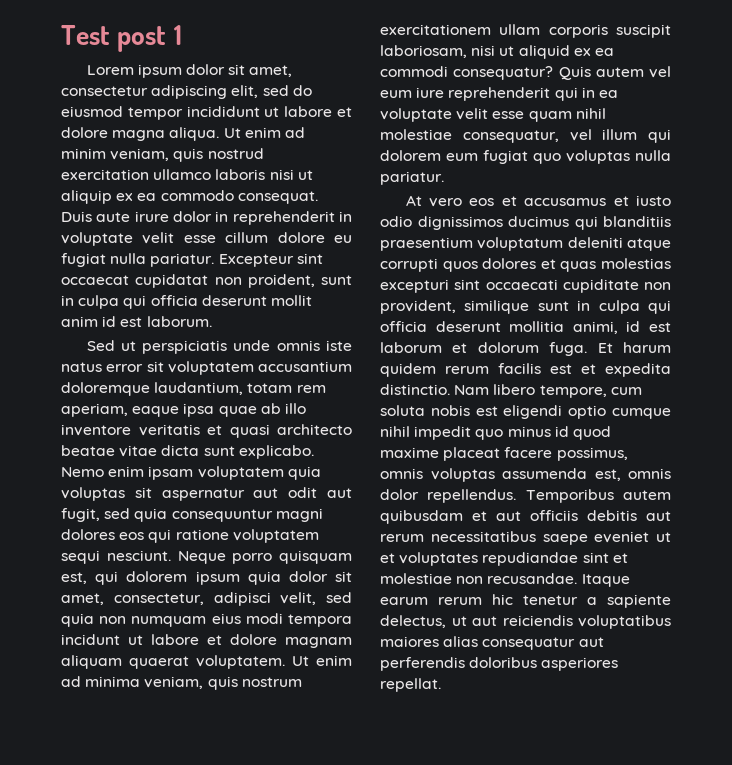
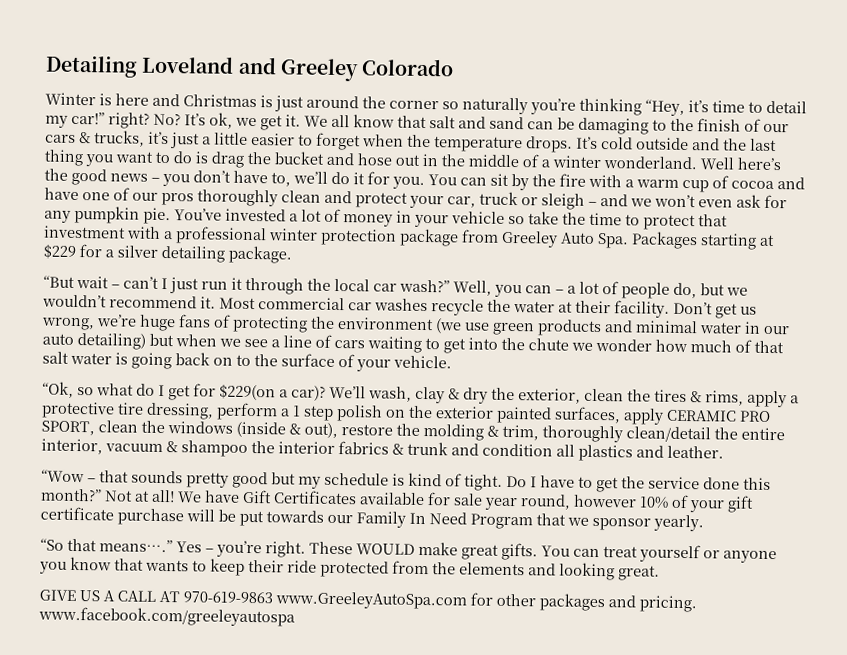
[61,25,182,52] [86,64,293,78] [61,85,312,99] [61,106,353,120] [61,127,305,141] [61,148,264,162] [61,169,313,180] [61,190,318,204] [61,211,352,225] [61,232,352,246] [61,253,323,267] [61,274,352,288] [61,295,312,309] [61,316,212,327] [86,340,352,354] [61,361,352,375] [61,382,326,396] [61,403,306,417] [61,424,352,438] [61,445,314,459] [61,466,321,480] [61,487,352,501] [61,508,323,522] [61,529,319,543] [61,550,352,564] [61,571,352,585] [61,592,352,606] [61,613,352,627] [61,634,352,648] [61,655,352,669] [61,676,302,690] [380,24,671,38] [380,45,614,59] [380,66,671,80] [380,87,618,101] [380,108,606,122] [380,129,671,143] [380,150,671,164] [380,171,444,185] [405,195,671,207] [380,216,671,230] [380,237,671,251] [380,258,671,272] [380,279,671,293] [380,300,671,314] [380,321,671,334] [380,342,671,356] [380,363,671,377] [380,384,642,398] [380,405,671,419] [380,426,611,440] [380,447,628,461] [380,468,671,482] [380,489,671,503] [380,510,671,524] [380,531,671,545] [380,552,628,566] [380,573,630,587] [380,594,671,608] [380,615,671,629] [380,636,604,650] [380,657,619,671] [380,678,441,692] Test post 1 // Lorem ipsum dolor sit amet, consectetur adipiscing elit, sed do eiusmod tempor incididunt ut labore et dolore magna aliqua. Ut enim ad minim veniam, quis nostrud exercitation ullamco laboris nisi ut aliquip ex ea commodo consequat. Duis aute irure dolor in reprehenderit in voluptate velit esse cillum dolore eu fugiat nulla pariatur. Excepteur sint occaecat cupidatat non proident, sunt in culpa qui officia deserunt mollit anim id est laborum. // Sed ut perspiciatis unde omnis iste natus error sit voluptatem accusantium doloremque laudantium, totam rem aperiam, eaque ipsa quae ab illo inventore veritatis et quasi architecto beatae vitae dicta sunt explicabo. Nemo enim ipsam voluptatem quia voluptas sit aspernatur aut odit aut fugit, sed quia consequuntur magni dolores eos qui ratione voluptatem sequi nesciunt. Neque porro quisquam est, qui dolorem ipsum quia dolor sit amet, consectetur, adipisci velit, sed quia non numquam eius modi tempora incidunt ut labore et dolore magnam aliquam quaerat voluptatem. Ut enim ad minima veniam, quis nostrum exercitationem ullam corporis suscipit laboriosam, nisi ut aliquid ex ea commodi consequatur? Quis autem vel eum iure reprehenderit qui in ea voluptate velit esse quam nihil molestiae consequatur, vel illum qui dolorem eum fugiat quo voluptas nulla pariatur. // At vero eos et accusamus et iusto odio dignissimos ducimus qui blanditiis praesentium voluptatum deleniti atque corrupti quos dolores et quas molestias excepturi sint occaecati cupiditate non provident, similique sunt in culpa qui officia deserunt mollitia animi, id est laborum et dolorum fuga. Et harum quidem rerum facilis est et expedita distinctio. Nam libero tempore, cum soluta nobis est eligendi optio cumque nihil impedit quo minus id quod maxime placeat facere possimus, omnis voluptas assumenda est, omnis dolor repellendus. Temporibus autem quibusdam et aut officiis debitis aut rerum necessitatibus saepe eveniet ut et voluptates repudiandae sint et molestiae non recusandae. Itaque earum rerum hic tenetur a sapiente delectus, ut aut reiciendis voluptatibus maiores alias consequatur aut perferendis doloribus asperiores repellat. -> [45,55,455,82] [45,92,807,116] [45,111,789,135] [45,130,777,153] [44,149,781,171] [44,168,805,193] [44,187,787,210] [44,205,728,231] [44,225,775,250] [43,244,292,264] [43,275,748,299] [42,294,757,319] [41,314,790,337] [42,333,784,354] [42,351,452,372] [42,381,799,408] [41,401,771,425] [41,420,785,443] [41,438,724,462] [41,469,771,493] [40,488,754,513] [40,506,704,532] [40,538,777,564] [39,556,660,581] [39,589,697,613] [38,606,295,627] Detailing Loveland and Greeley Colorado // Winter is here and Christmas is just around the corner so naturally you’re thinking “Hey, it’s time to detail my car!” right? No? It’s ok, we get it. We all know that salt and sand can be damaging to the finish of our cars & trucks, it’s just a little easier to forget when the temperature drops. It’s cold outside and the last thing you want to do is drag the bucket and hose out in the middle of a winter wonderland. Well here’s the good news – you don’t have to, we’ll do it for you. You can sit by the fire with a warm cup of cocoa and have one of our pros thoroughly clean and protect your car, truck or sleigh – and we won’t even ask for any pumpkin pie. You’ve invested a lot of money in your vehicle so take the time to protect that investment with a professional winter protection package from Greeley Auto Spa. Packages starting at $229 for a silver detailing package. // “But wait – can’t I just run it through the local car wash?” Well, you can – a lot of people do, but we wouldn’t recommend it. Most commercial car washes recycle the water at their facility. Don’t get us wrong, we’re huge fans of protecting the environment (we use green products and minimal water in our auto detailing) but when we see a line of cars waiting to get into the chute we wonder how much of that salt water is going back on to the surface of your vehicle. // “Ok, so what do I get for $229(on a car)? We’ll wash, clay & dry the exterior, clean the tires & rims, apply a protective tire dressing, perform a 1 step polish on the exterior painted surfaces, apply CERAMIC PRO SPORT, clean the windows (inside & out), restore the molding & trim, thoroughly clean/detail the entire interior, vacuum & shampoo the interior fabrics & trunk and condition all plastics and leather. // “Wow – that sounds pretty good but my schedule is kind of tight. Do I have to get the service done this month?” Not at all! We have Gift Certificates available for sale year round, however 10% of your gift certificate purchase will be put towards our Family In Need Program that we sponsor yearly. // “So that means….” Yes – you’re right. These WOULD make great gifts. You can treat yourself or anyone you know that wants to keep their ride protected from the elements and looking great. // GIVE US A CALL AT 970-619-9863 www.GreeleyAutoSpa.com for other packages and pricing. www.facebook.com/greeleyautospa

